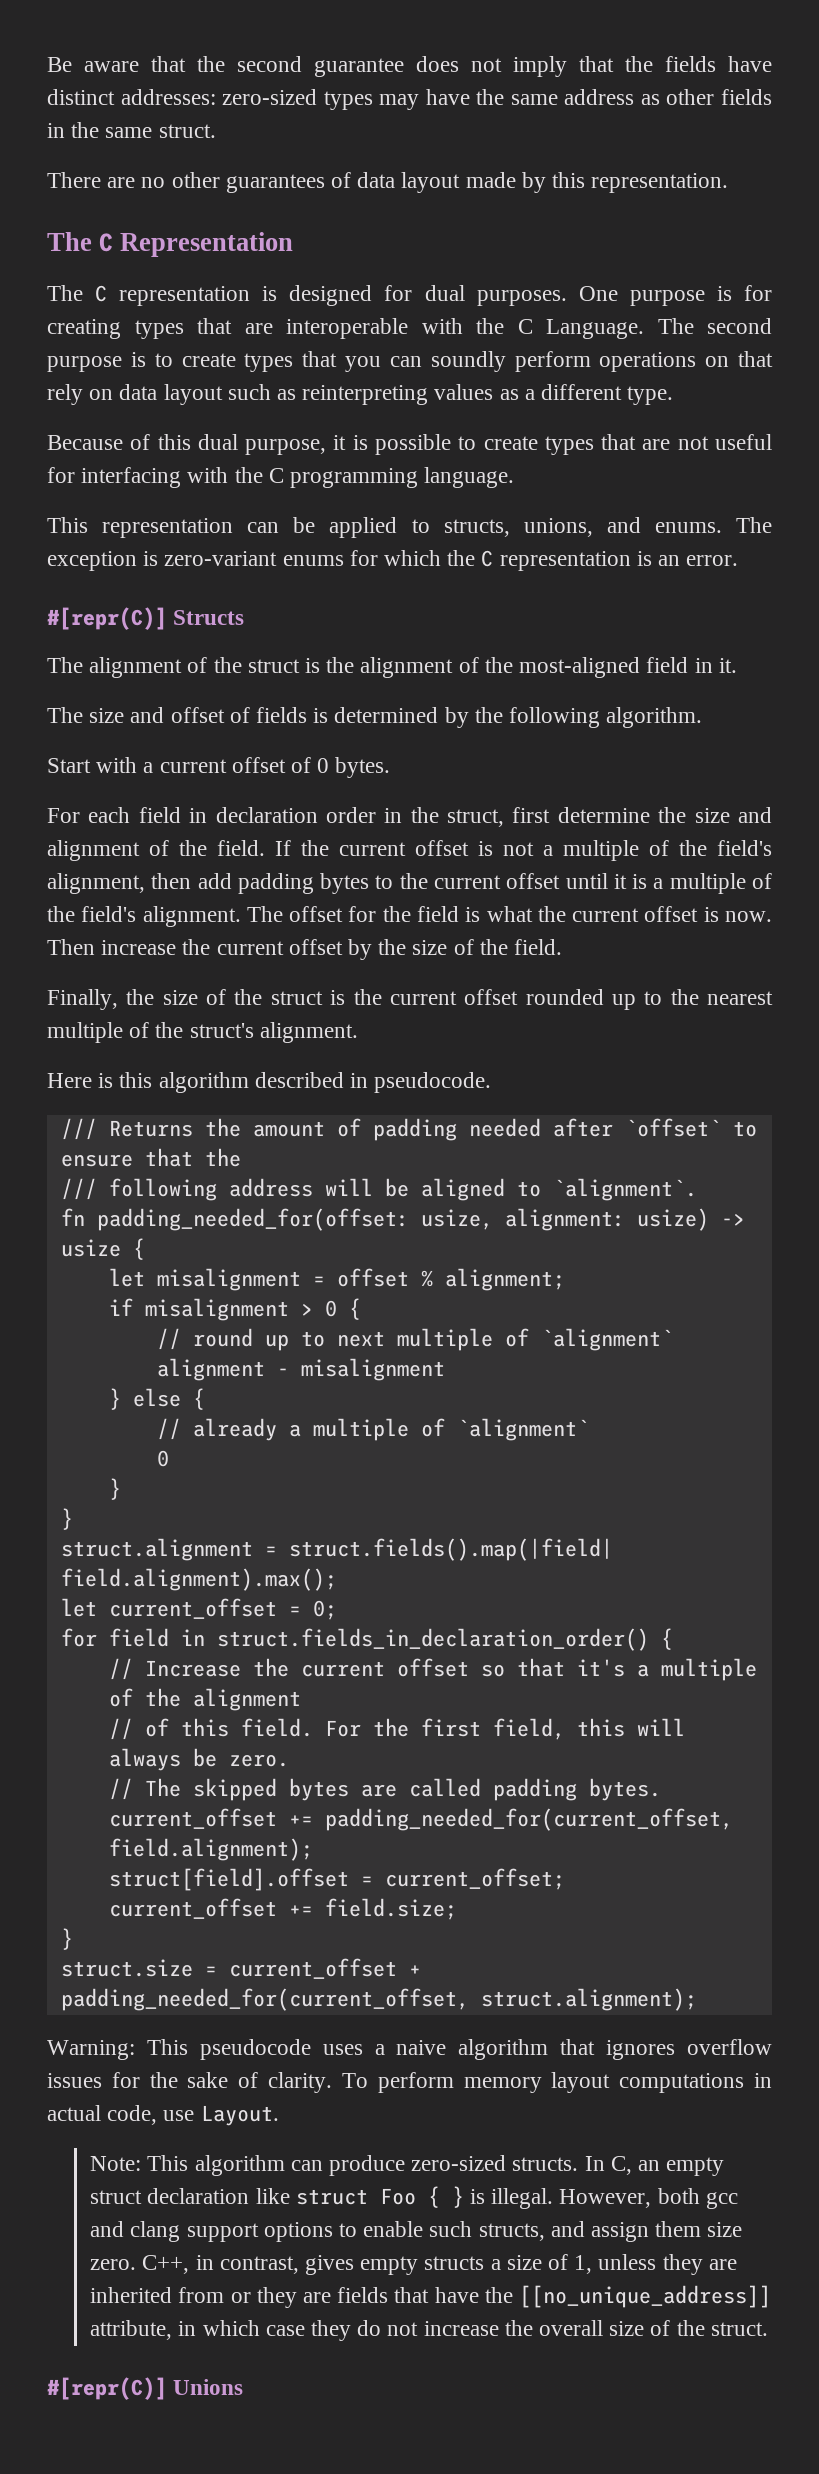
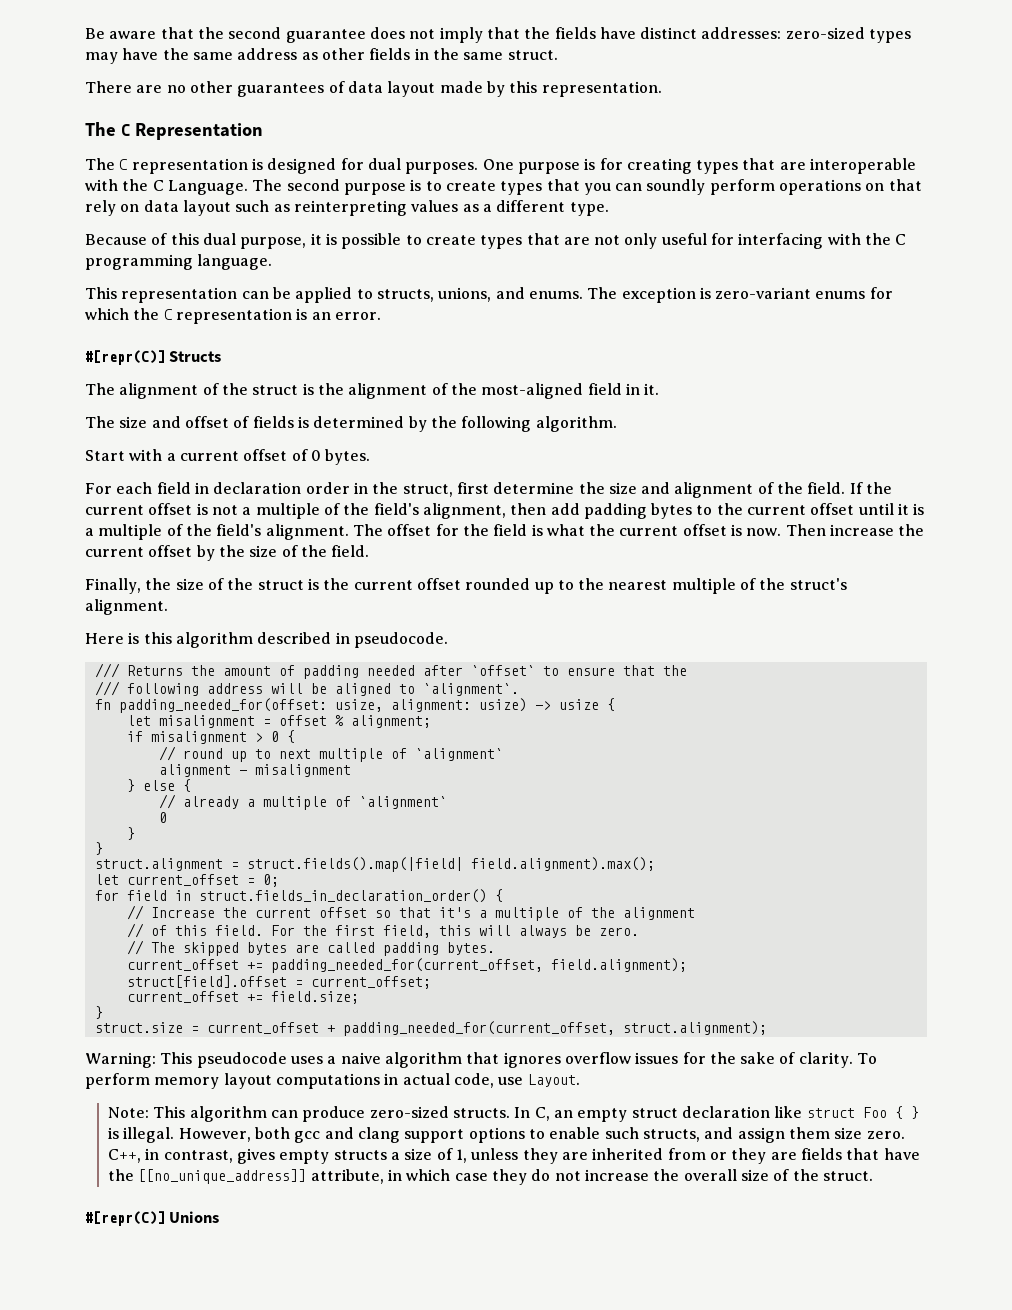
(709, 443) none -> [624,233,658,249] only

